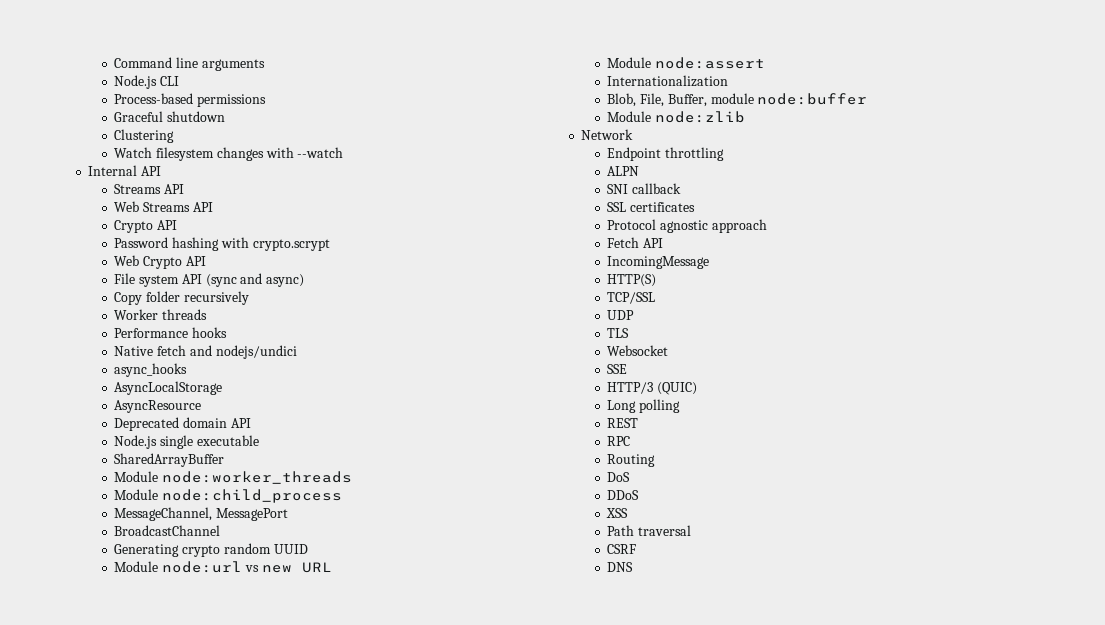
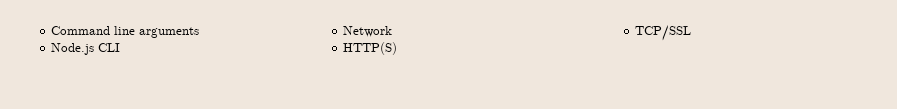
[114,93,267,107] [114,111,226,122] [114,129,175,143] [114,147,344,161] [88,165,162,176] [114,184,185,194] [114,201,213,212] [114,220,178,233] [114,237,330,251] [114,255,206,269] [114,273,305,287] [114,291,249,305] [114,309,208,320] [114,327,228,338] [114,345,297,359] [114,363,188,377] [114,381,223,395] [114,400,202,413] [114,417,251,431] [114,435,259,449] [114,453,225,467] [114,471,353,484] [114,489,343,503] [114,507,289,521] [114,525,221,536] [114,543,308,557] [114,561,332,573] [607,57,766,69] [607,75,729,87] [607,93,868,107] [607,111,746,123] [581,129,634,140] [607,147,725,161] [607,166,640,176] [607,183,682,194] [607,202,696,212] [607,219,767,233] [607,237,664,248] [607,256,710,269] [607,274,657,287] [607,292,656,304] [607,310,635,320] [607,328,630,338] [607,345,669,356] [607,364,628,374] [607,382,698,395] [607,399,681,413] [607,418,639,428] [607,436,631,446] [607,454,656,467] [607,472,631,482] [607,490,640,500] [606,508,629,518] [607,525,692,536] [607,544,637,554] [607,562,634,572] Process-based permissions // Graceful shutdown // Clustering // Watch filesystem changes with --watch // Internal API // Streams API // Web Streams API // Crypto API // Password hashing with crypto.scrypt // Web Crypto API // File system API (sync and async) // Copy folder recursively // Worker threads // Performance hooks // Native fetch and nodejs/undici // async_hooks // AsyncLocalStorage // AsyncResource // Deprecated domain API // Node.js single executable // SharedArrayBuffer // Module node:worker_threads // Module node:child_process // MessageChannel, MessagePort // BroadcastChannel // Generating crypto random UUID // Module node:url vs new URL // Module node:assert // Internationalization // Blob, File, Buffer, module node:buffer // Module node:zlib // Network // Endpoint throttling // ALPN // SNI callback // SSL certificates // Protocol agnostic approach // Fetch API // IncomingMessage // HTTP(S) // TCP/SSL // UDP // TLS // Websocket // SSE // HTTP/3 (QUIC) // Long polling // REST // RPC // Routing // DoS // DDoS // XSS // Path traversal // CSRF // DNS -> [343,26,393,37] [343,42,398,55] [635,25,692,41] Network // HTTP(S) // TCP/SSL

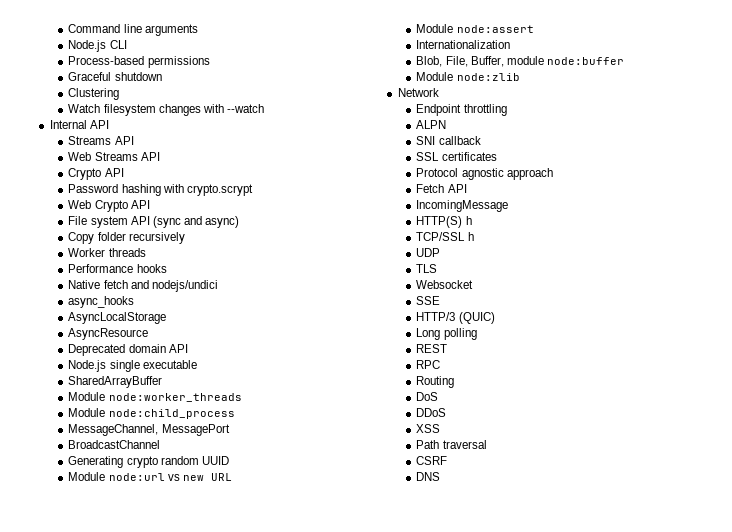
[343,26,393,37] Network -> [68,56,210,68] [68,72,162,81] [68,88,120,100] [68,104,264,116] [49,120,109,129] [68,136,134,145] [68,152,160,161] [68,168,124,180] [68,184,253,196] [68,200,150,212] [68,216,240,228] [68,232,185,244] [68,248,146,257] [68,264,167,273] [68,280,218,292] [68,296,135,308] [68,312,167,324] [68,328,149,340] [68,344,188,356] [68,360,197,372] [68,376,163,388] [68,392,242,402] [68,408,235,419] [68,424,230,436] [68,440,161,449] [68,456,229,468] [68,472,232,481] [416,24,534,33] [416,40,511,49] [416,56,624,67] [416,72,520,81] [397,88,439,97] [416,104,507,116] [416,120,447,129] [416,136,481,145] [416,152,497,161] [416,168,553,180] [416,184,467,193] [416,200,509,212] Process-based permissions // Graceful shutdown // Clustering // Watch filesystem changes with --watch // Internal API // Streams API // Web Streams API // Crypto API // Password hashing with crypto.scrypt // Web Crypto API // File system API (sync and async) // Copy folder recursively // Worker threads // Performance hooks // Native fetch and nodejs/undici // async_hooks // AsyncLocalStorage // AsyncResource // Deprecated domain API // Node.js single executable // SharedArrayBuffer // Module node:worker_threads // Module node:child_process // MessageChannel, MessagePort // BroadcastChannel // Generating crypto random UUID // Module node:url vs new URL // Module node:assert // Internationalization // Blob, File, Buffer, module node:buffer // Module node:zlib // Network // Endpoint throttling // ALPN // SNI callback // SSL certificates // Protocol agnostic approach // Fetch API // IncomingMessage
(398, 48) none -> [465,216,472,225] h
(692, 33) none -> [467,232,474,241] [416,248,441,257] [416,264,438,273] [416,280,474,289] [416,296,441,305] [416,312,495,324] [416,328,477,340] [416,344,448,353] [416,360,441,369] [416,376,455,388] [416,392,439,401] [416,408,447,417] [416,424,441,433] [416,440,487,449] [416,456,448,465] [416,472,441,481] h // UDP // TLS // Websocket // SSE // HTTP/3 (QUIC) // Long polling // REST // RPC // Routing // DoS // DDoS // XSS // Path traversal // CSRF // DNS

